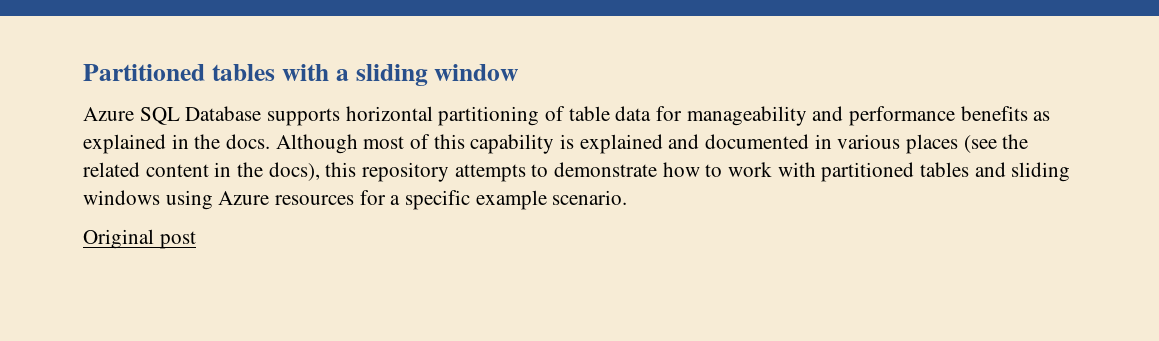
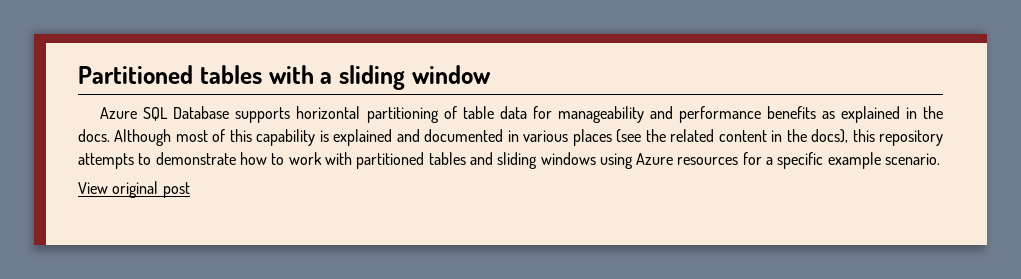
[83,229,154,249] Original -> [78,181,159,198] View original

